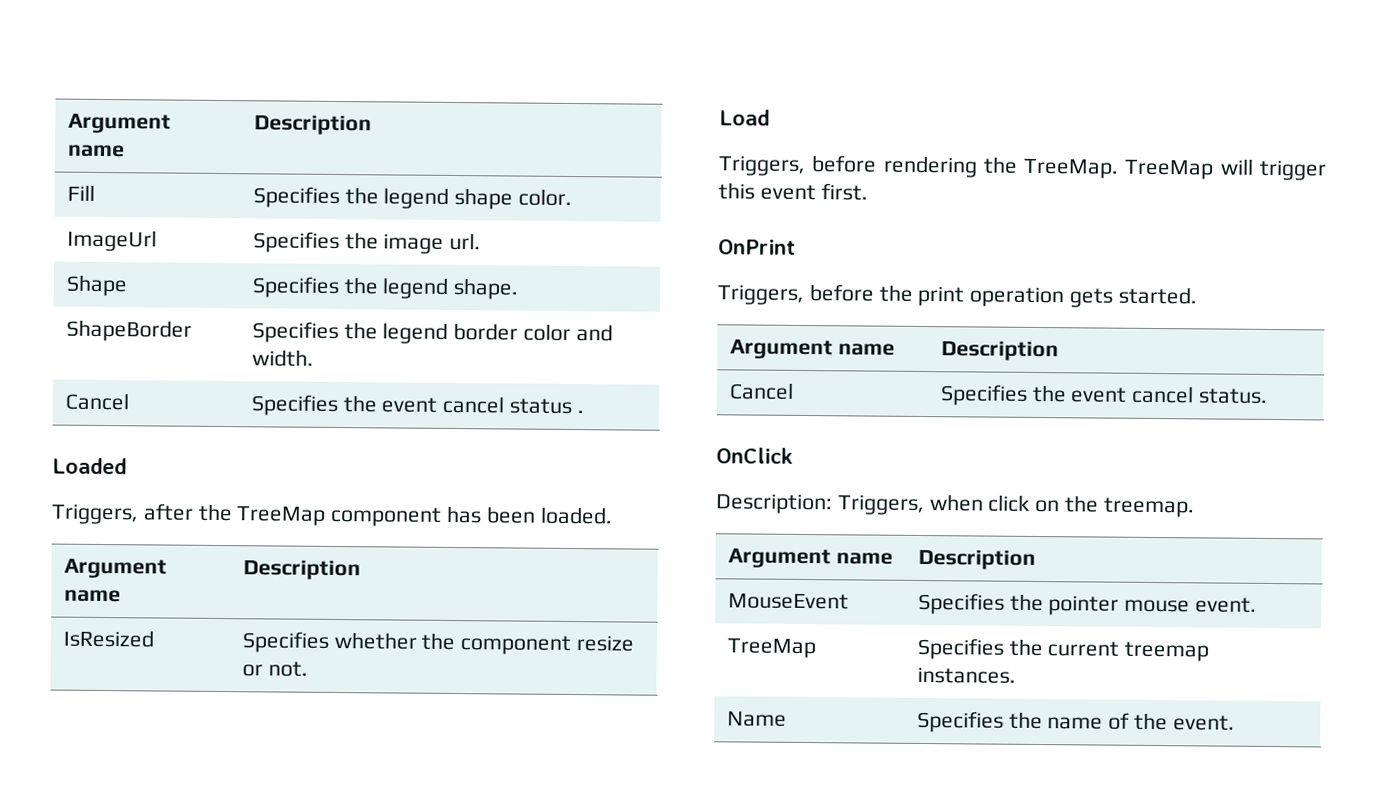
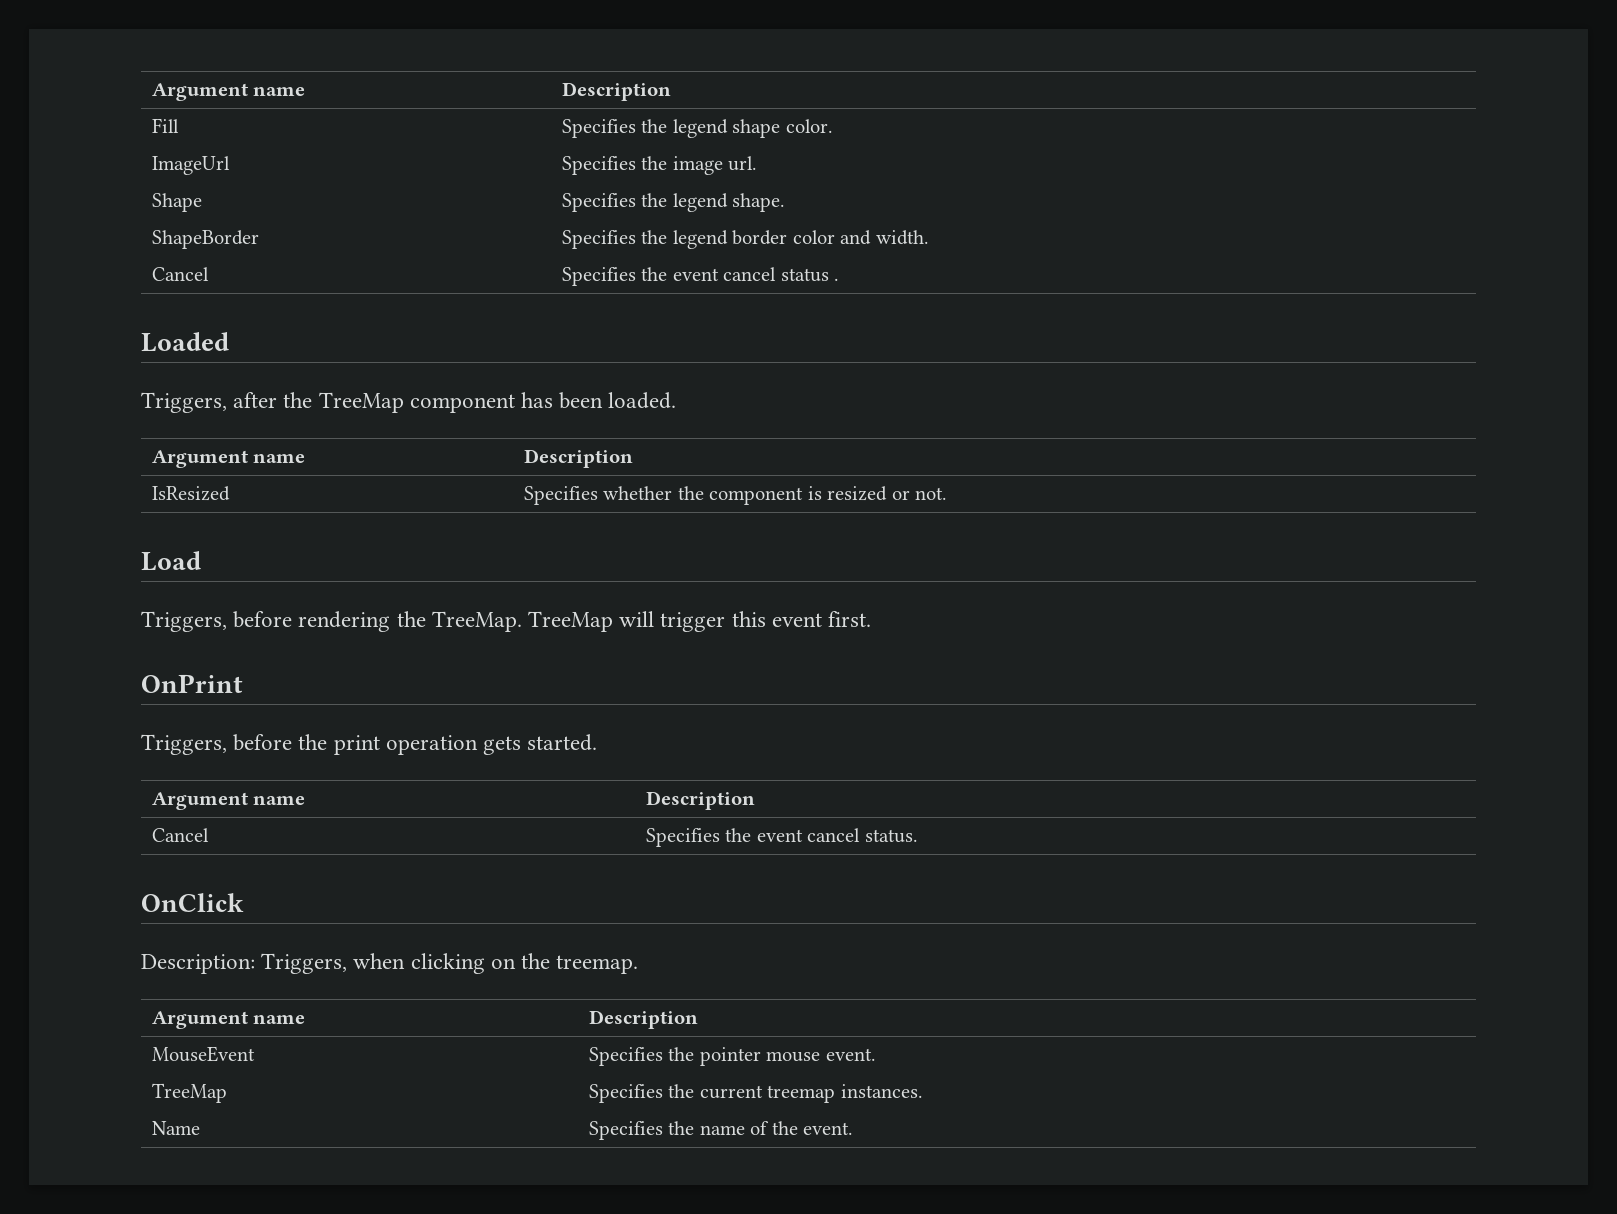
[576,635,635,652] resize -> [807,486,888,501] is resized
[988,494,1031,512] click -> [410,953,485,974] clicking

